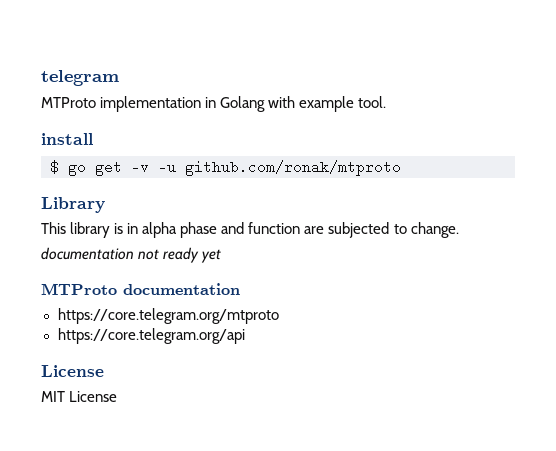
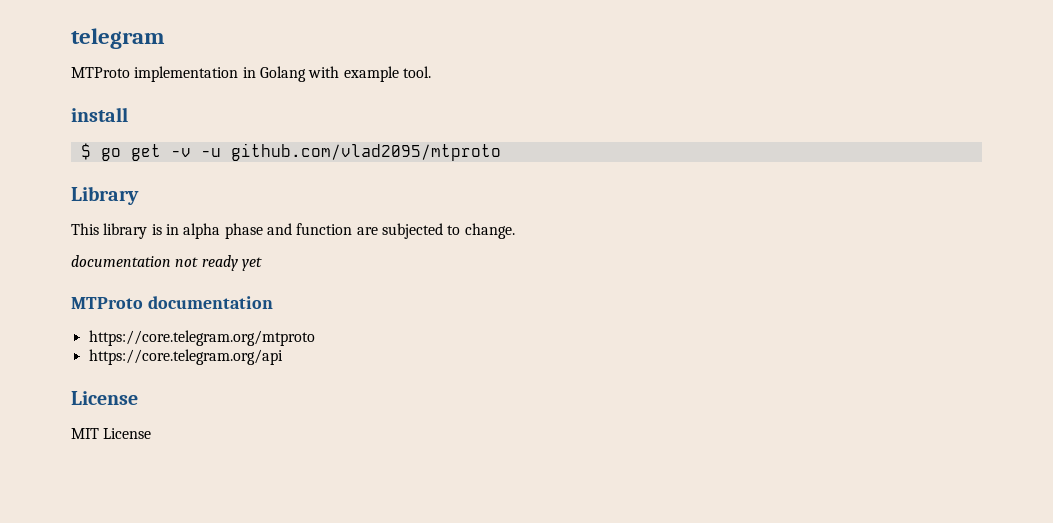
[185,160,401,176] github.com/ronak/mtproto -> [230,143,501,161] github.com/vlad2095/mtproto

